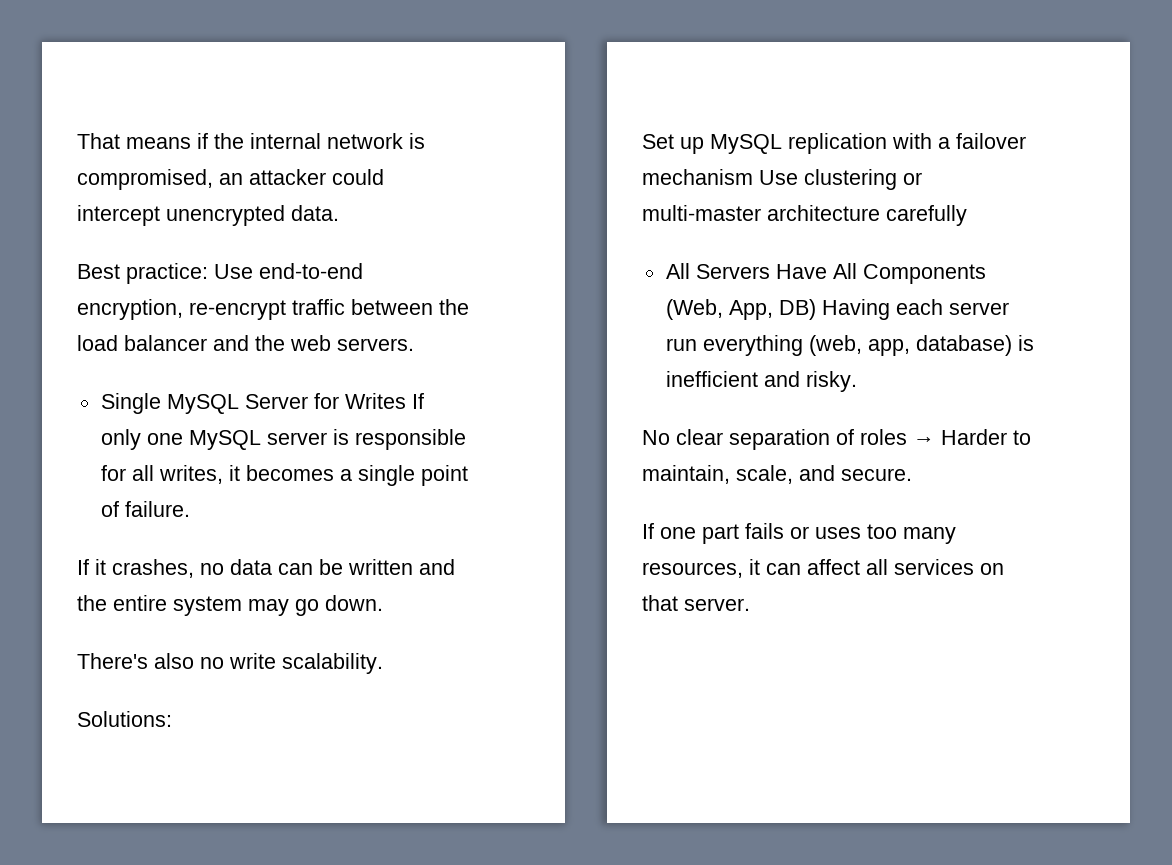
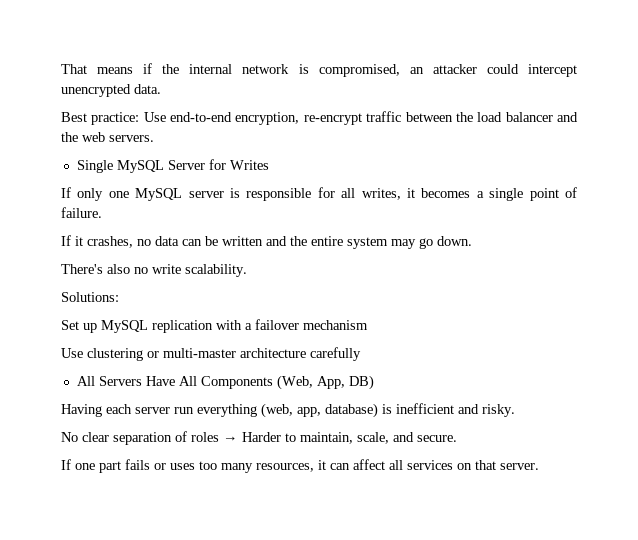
(406, 401) none -> (269, 165) //
(753, 177) none -> (368, 325) //
(816, 309) none -> (374, 382) //

